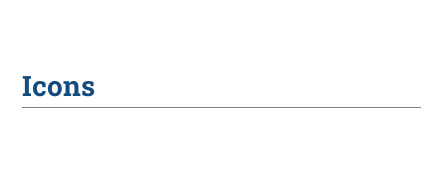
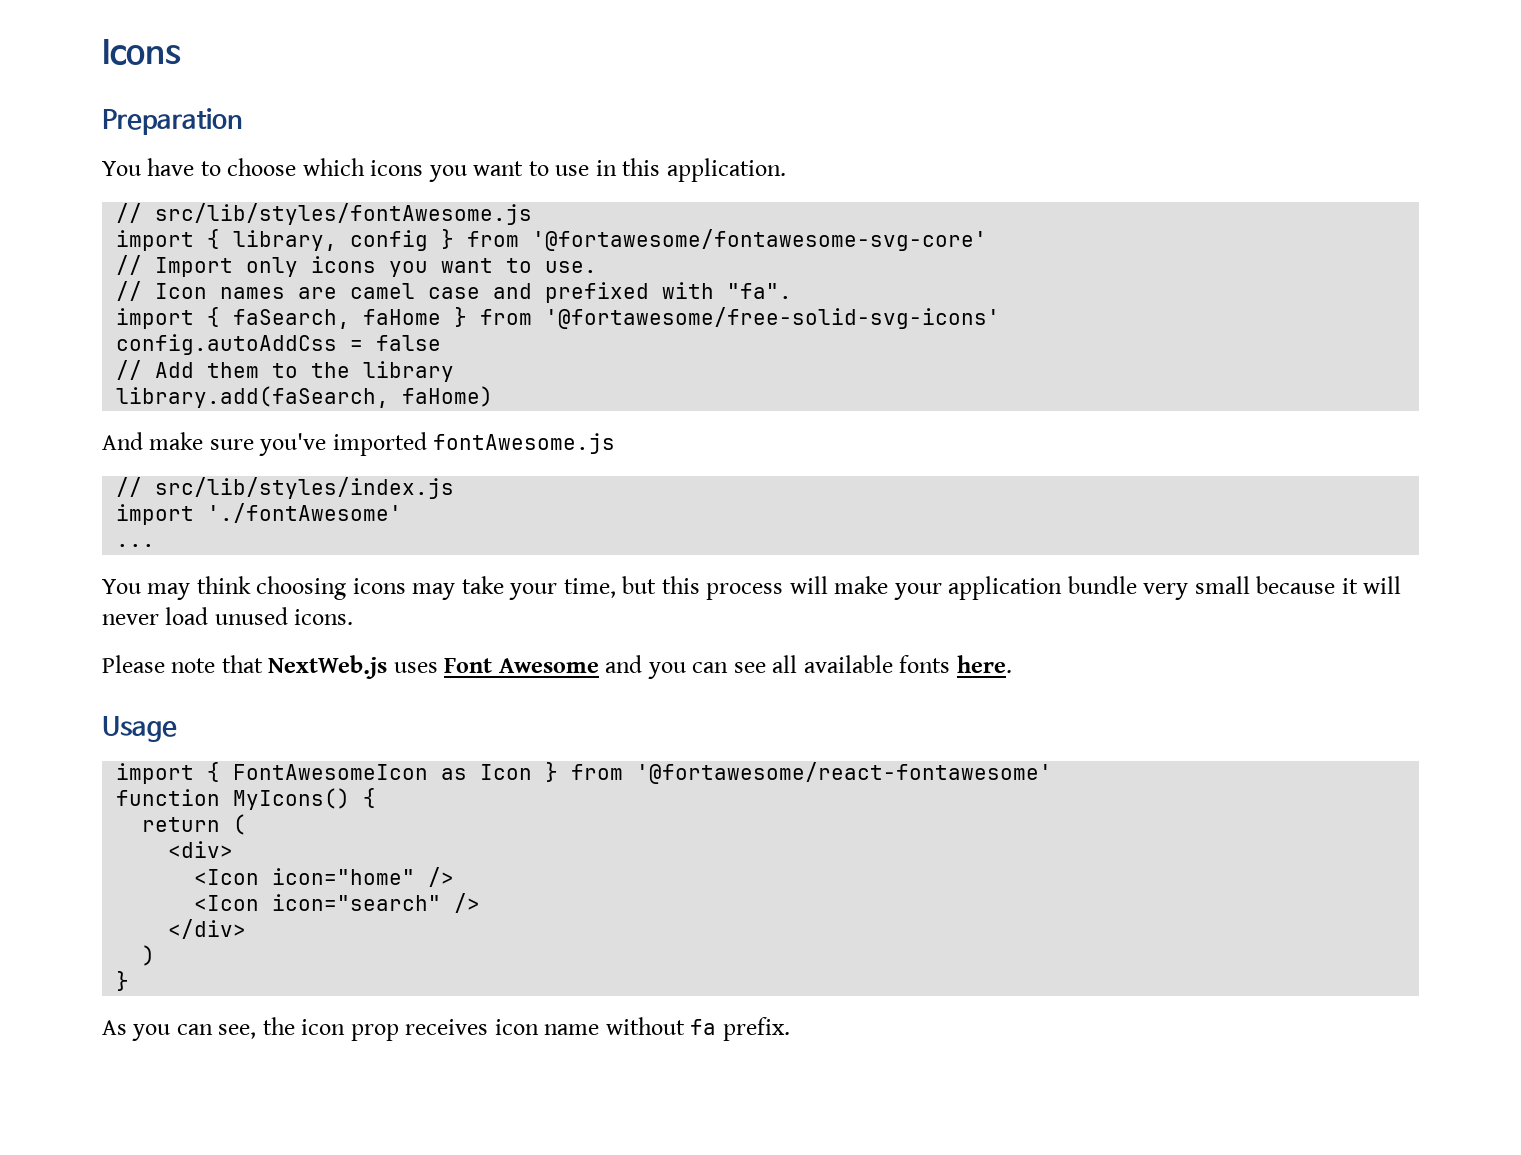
(95, 86) none -> [102,108,242,135] [102,158,786,182] [116,203,533,225] [116,229,988,251] [116,255,598,277] [116,281,793,303] [116,307,1001,329] [116,334,442,355] [116,360,455,382] [116,386,494,408] [102,432,616,456] [116,477,455,499] [116,503,403,525] [116,544,156,547] [102,576,1402,600] [102,607,354,625] [102,655,1012,679] [102,716,177,742] [116,762,1053,784] [116,788,377,810] [142,814,247,835] [168,841,234,858] [194,867,455,887] [194,893,481,913] [168,919,247,939] [142,945,156,966] [116,971,130,991] [102,1017,790,1041] // Preparation // You have to choose which icons you want to use in this application. // // src/lib/styles/fontAwesome.js // import { library, config } from '@fortawesome/fontawesome-svg-core' // // Import only icons you want to use. // // Icon names are camel case and prefixed with "fa". // import { faSearch, faHome } from '@fortawesome/free-solid-svg-icons' // config.autoAddCss = false // // Add them to the library // library.add(faSearch, faHome) // And make sure you've imported fontAwesome.js // // src/lib/styles/index.js // import './fontAwesome' // ... // You may think choosing icons may take your time, but this process will make your application bundle very small because it will never load unused icons. // Please note that NextWeb.js uses Font Awesome and you can see all available fonts here. // Usage // import { FontAwesomeIcon as Icon } from '@fortawesome/react-fontawesome' // function MyIcons() { // return ( // <div> // <Icon icon="home" /> // <Icon icon="search" /> // </div> // ) // } // As you can see, the icon prop receives icon name without fa prefix.

